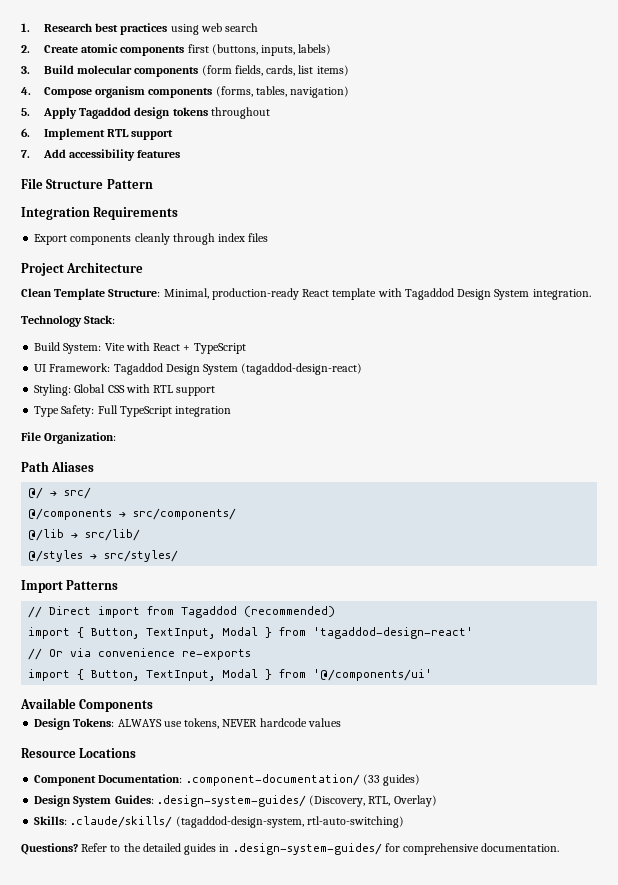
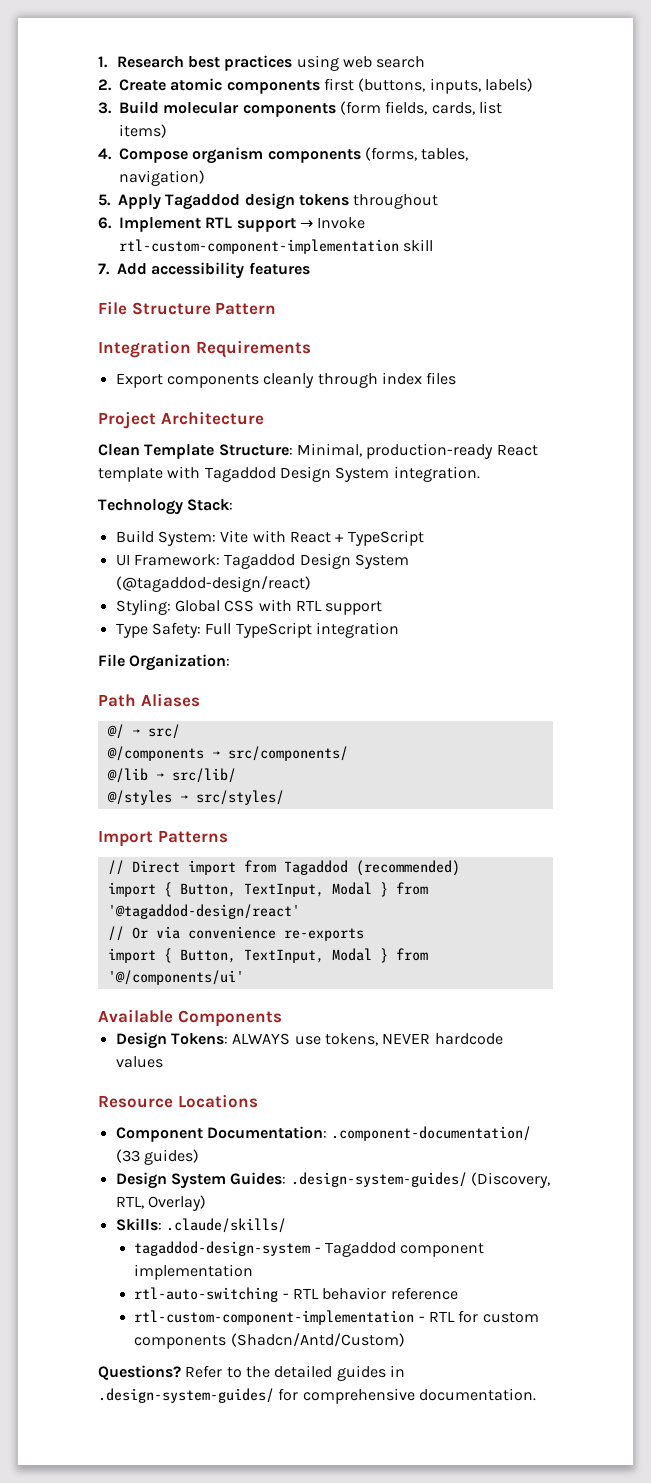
(174, 135) none -> [299,217,366,229] [119,239,434,254] → Invoke rtl-custom-component-implementation skill
[241,363,363,375] (tagaddod-design-react) -> [115,576,311,592] (@tagaddod-design/react)
[313,627,474,639] 'tagaddod-design-react' -> [107,904,300,919] '@tagaddod-design/react'
[175,816,404,828] (tagaddod-design-system, rtl-auto-switching) -> [134,1241,485,1257] [134,1264,254,1280] [134,1287,458,1302] [134,1310,539,1325] [134,1333,405,1349] // tagaddod-design-system - Tagaddod component implementation // rtl-auto-switching - RTL behavior reference // rtl-custom-component-implementation - RTL for custom components (Shadcn/Antd/Custom)

